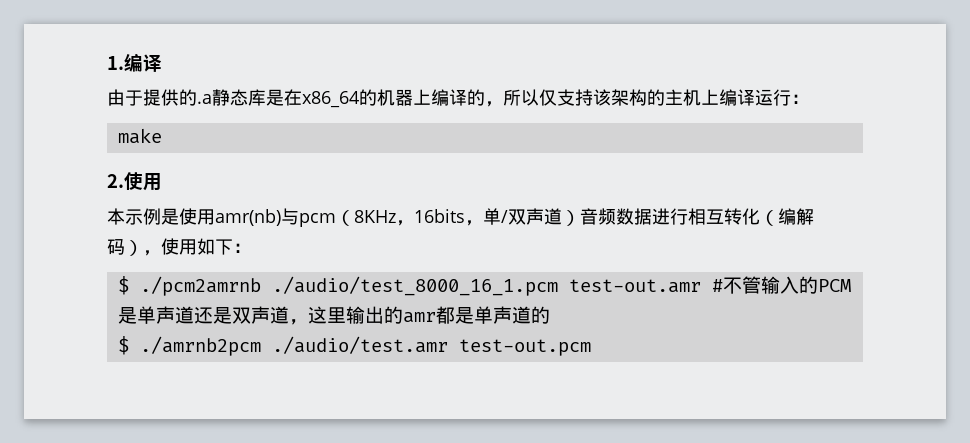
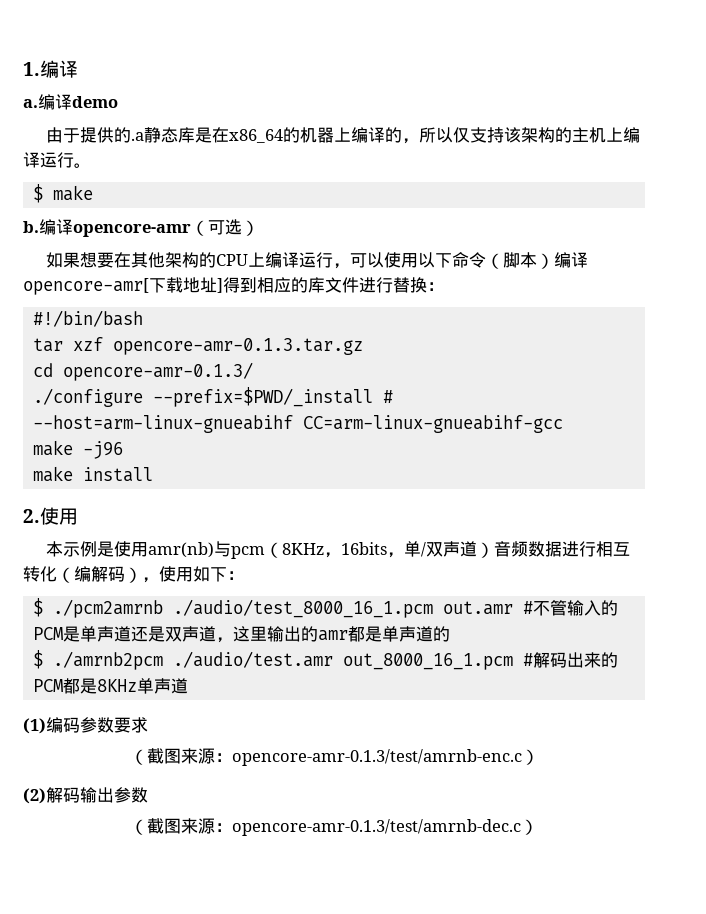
(162, 63) none -> [23,94,118,110] // a.编译demo
[791,94,809,104] [117,128,162,144] ： // make -> [74,163,91,168] [32,184,93,203] [23,219,259,237] [46,252,589,269] [23,277,444,295] [32,310,143,327] [32,337,363,355] [32,362,253,381] [32,387,393,407] [32,415,563,433] [32,440,123,459] [32,466,153,482] 。 // $ make // b.编译opencore-amr（可选） // 如果想要在其他架构的CPU上编译运行，可以使用以下命令（脚本）编译opencore-amr[下载地址]得到相应的库文件进行替换： // #!/bin/bash // tar xzf opencore-amr-0.1.3.tar.gz // cd opencore-amr-0.1.3/ // ./configure --prefix=$PWD/_install # --host=arm-linux-gnueabihf CC=arm-linux-gnueabihf-gcc // make -j96 // make install
[568,279,701,293] test-out.amr -> [442,601,513,615] out.amr
[458,339,591,356] test-out.pcm -> [342,652,618,670] [32,678,188,694] [23,717,148,734] [129,748,539,766] [23,787,148,804] [130,818,538,836] out_8000_16_1.pcm #解码出来的PCM都是8KHz单声道 // (1)编码参数要求 // （截图来源：opencore-amr-0.1.3/test/amrnb-enc.c） // (2)解码输出参数 // （截图来源：opencore-amr-0.1.3/test/amrnb-dec.c）

